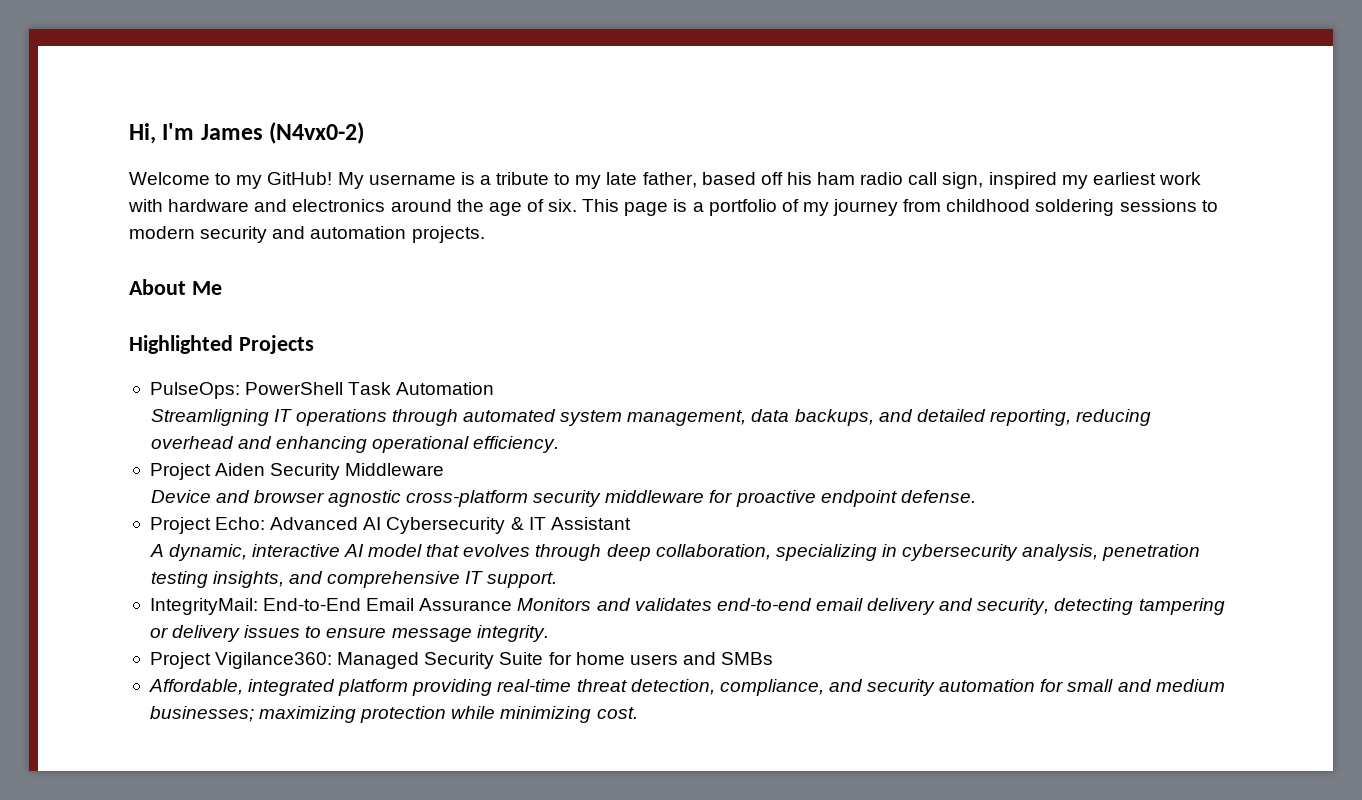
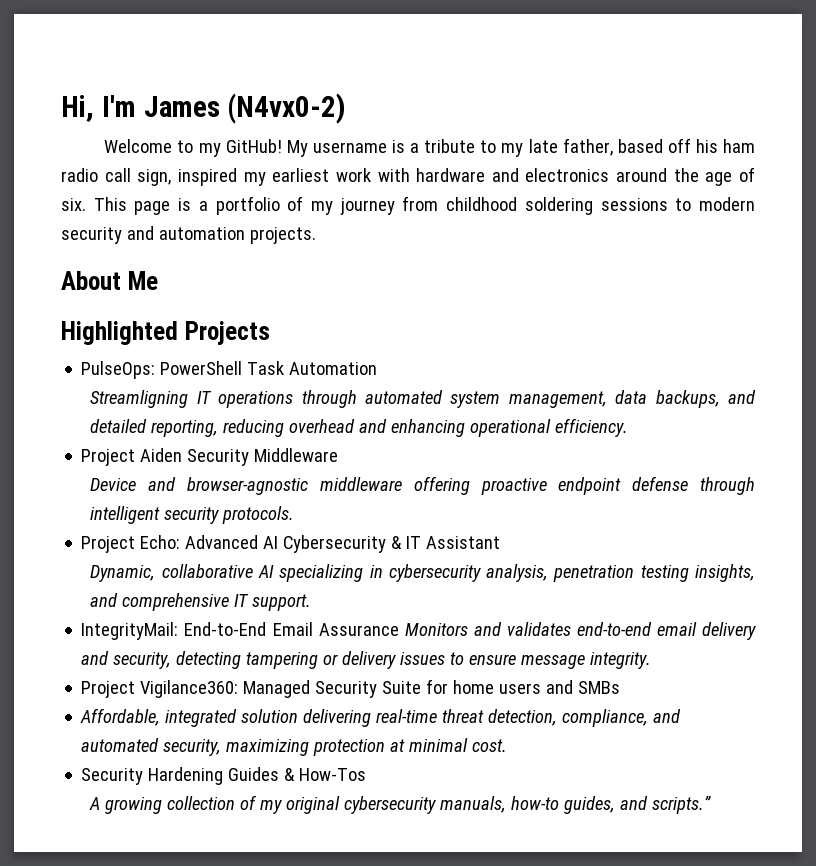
[253,490,976,507] browser agnostic cross-platform security middleware for proactive endpoint defense. -> [186,476,755,495] [90,506,295,524] browser-agnostic middleware offering proactive endpoint defense through intelligent security protocols.
[149,544,771,561] A dynamic, interactive AI model that evolves through deep collaboration, -> [90,564,274,582] Dynamic, collaborative AI
[338,679,493,696] platform providing -> [241,709,372,727] solution delivering
[867,679,1225,696] [149,706,638,723] security automation for small and medium businesses; maximizing protection while minimizing cost. -> [81,738,508,756] [81,767,367,785] [89,795,712,814] automated security, maximizing protection at minimal cost. // Security Hardening Guides & How-Tos // A growing collection of my original cybersecurity manuals, how-to guides, and scripts.”

